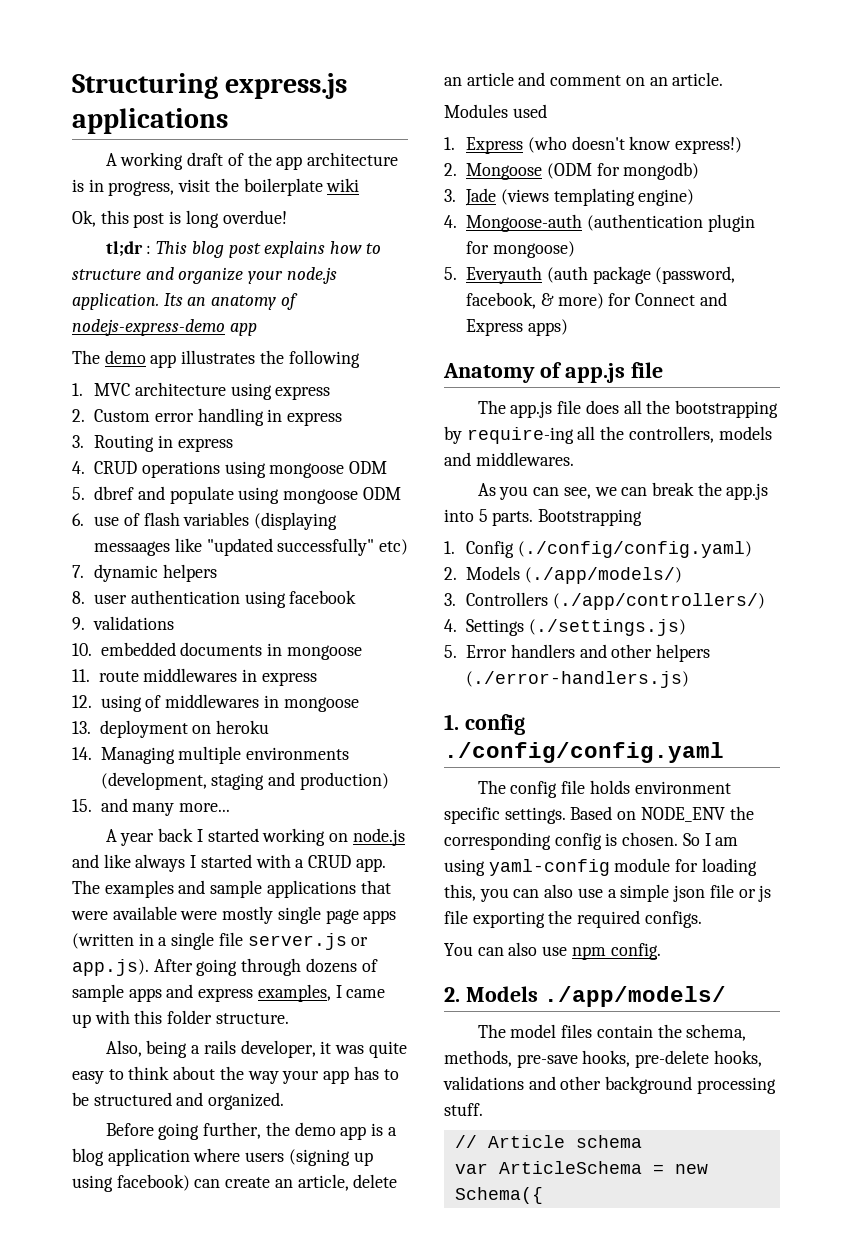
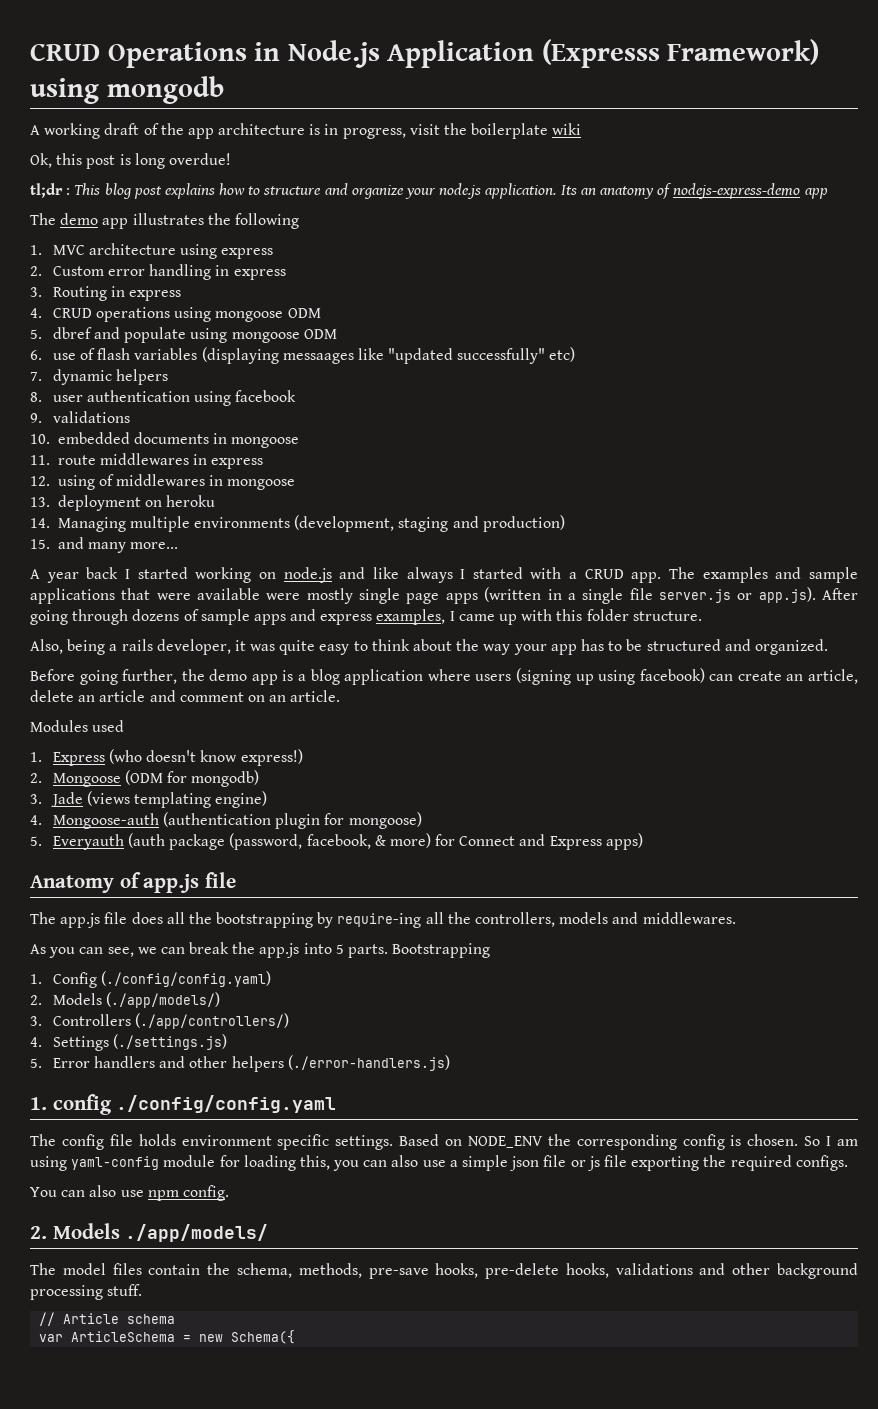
[72,73,348,99] [72,108,228,134] Structuring express.js applications -> [30,39,820,68] [30,76,224,104] CRUD Operations in Node.js Application (Expresss Framework) using mongodb

